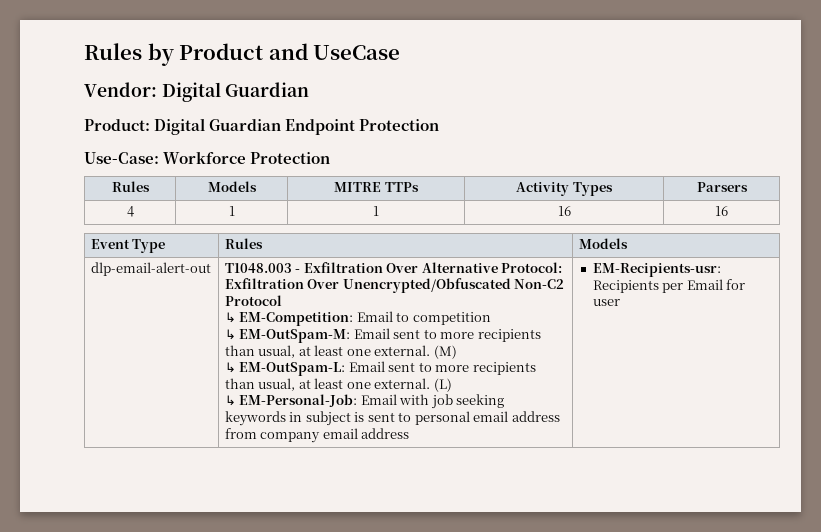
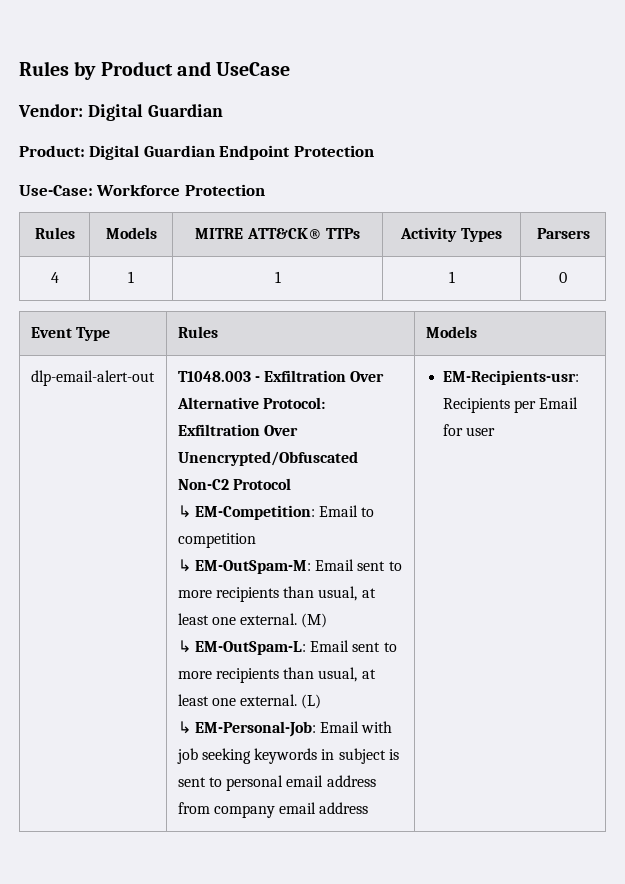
(382, 187) none -> [246,228,322,239] ATT&CK®
[557,206,571,216] [715,206,728,216] 16 | 16 -> [448,271,455,283] [559,272,567,283] 1 | 0

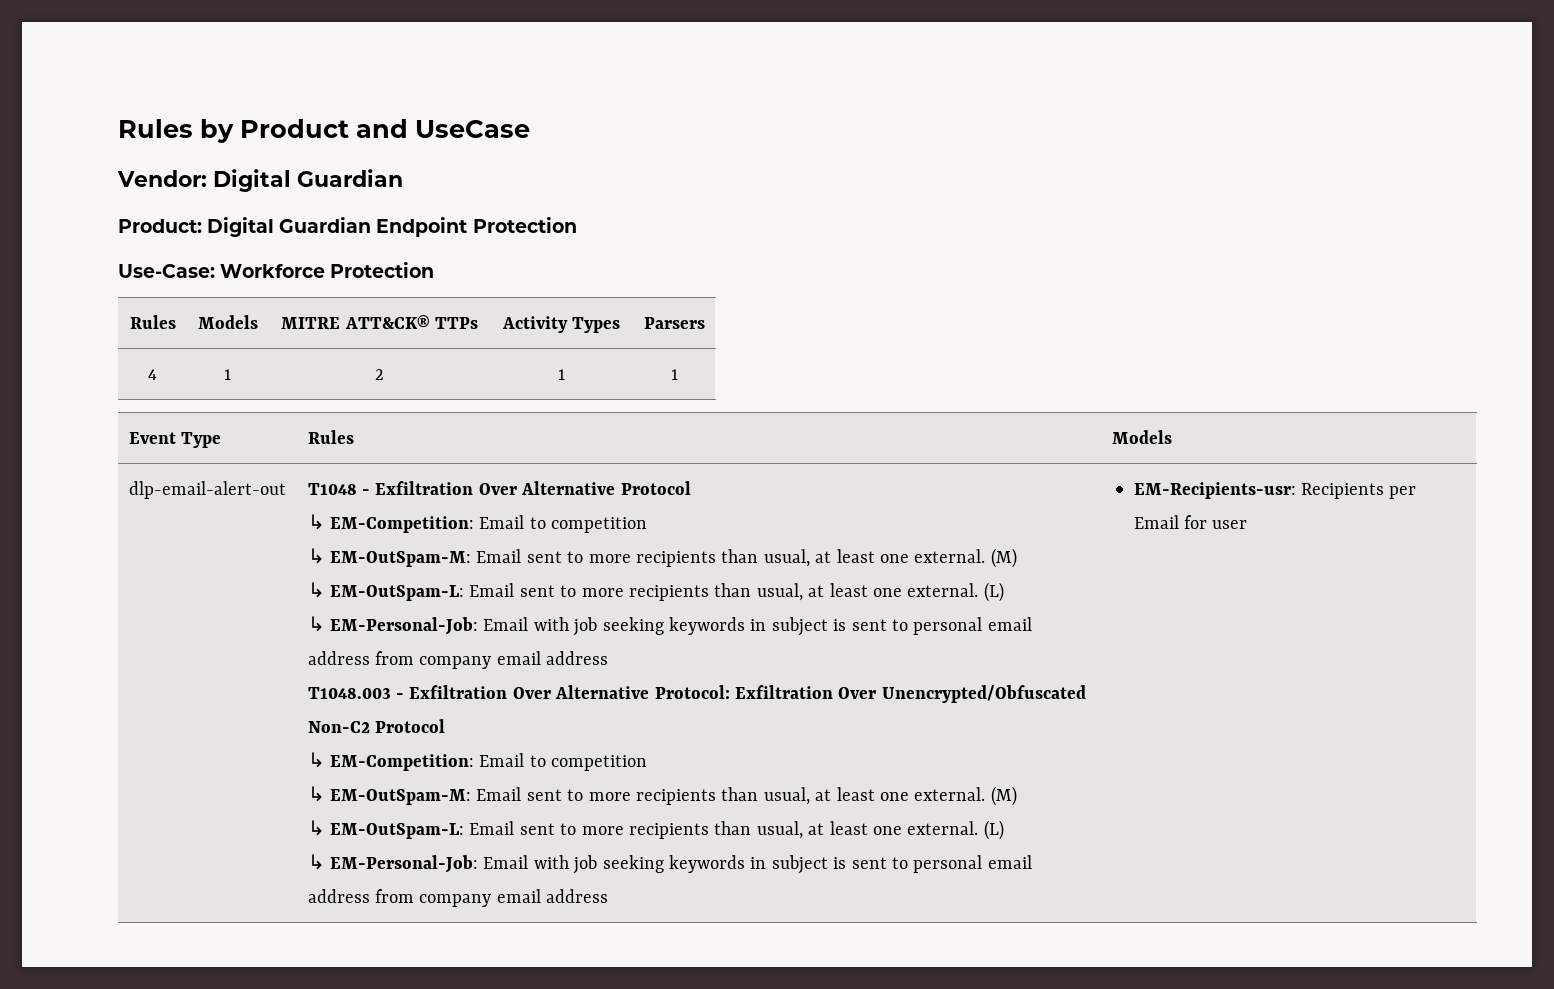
[274,271,281,283] [448,271,455,283] [559,272,567,283] | 1 | 1 | 0 -> [375,369,384,380] [558,369,565,380] [670,369,678,380] | 2 | 1 | 1
(155, 378) none -> [307,481,691,495] [307,514,648,533] [307,548,1017,568] [307,582,1004,602] [307,616,1032,636] [307,651,609,669] T1048 - Exfiltration Over Alternative Protocol // ↳ EM-Competition: Email to competition // ↳ EM-OutSpam-M: Email sent to more recipients than usual, at least one external. (M) // ↳ EM-OutSpam-L: Email sent to more recipients than usual, at least one external. (L) // ↳ EM-Personal-Job: Email with job seeking keywords in subject is sent to personal email address from company email address //

